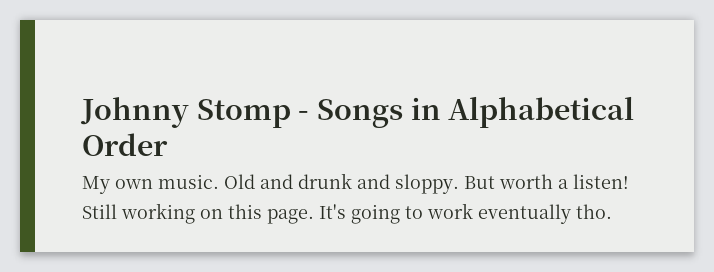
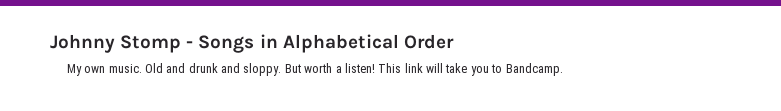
[82,203,612,224] // Still working on this page. It's going to work eventually tho. -> [378,63,563,76] This link will take you to Bandcamp.

